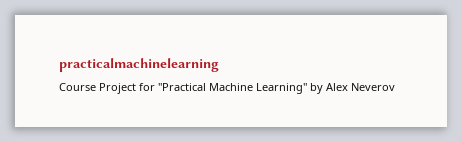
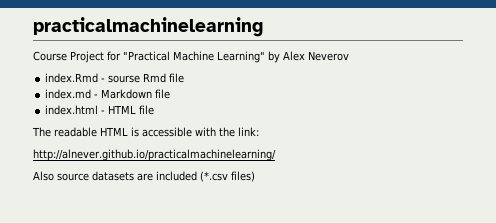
(395, 87) none -> [45,73,185,83] [45,89,171,99] [45,105,155,115] [32,127,259,137] [33,149,276,161] [33,171,255,182] // index.Rmd - sourse Rmd file // index.md - Markdown file // index.html - HTML file // The readable HTML is accessible with the link: // http://alnever.github.io/practicalmachinelearning/ // Also source datasets are included (*.csv files)

